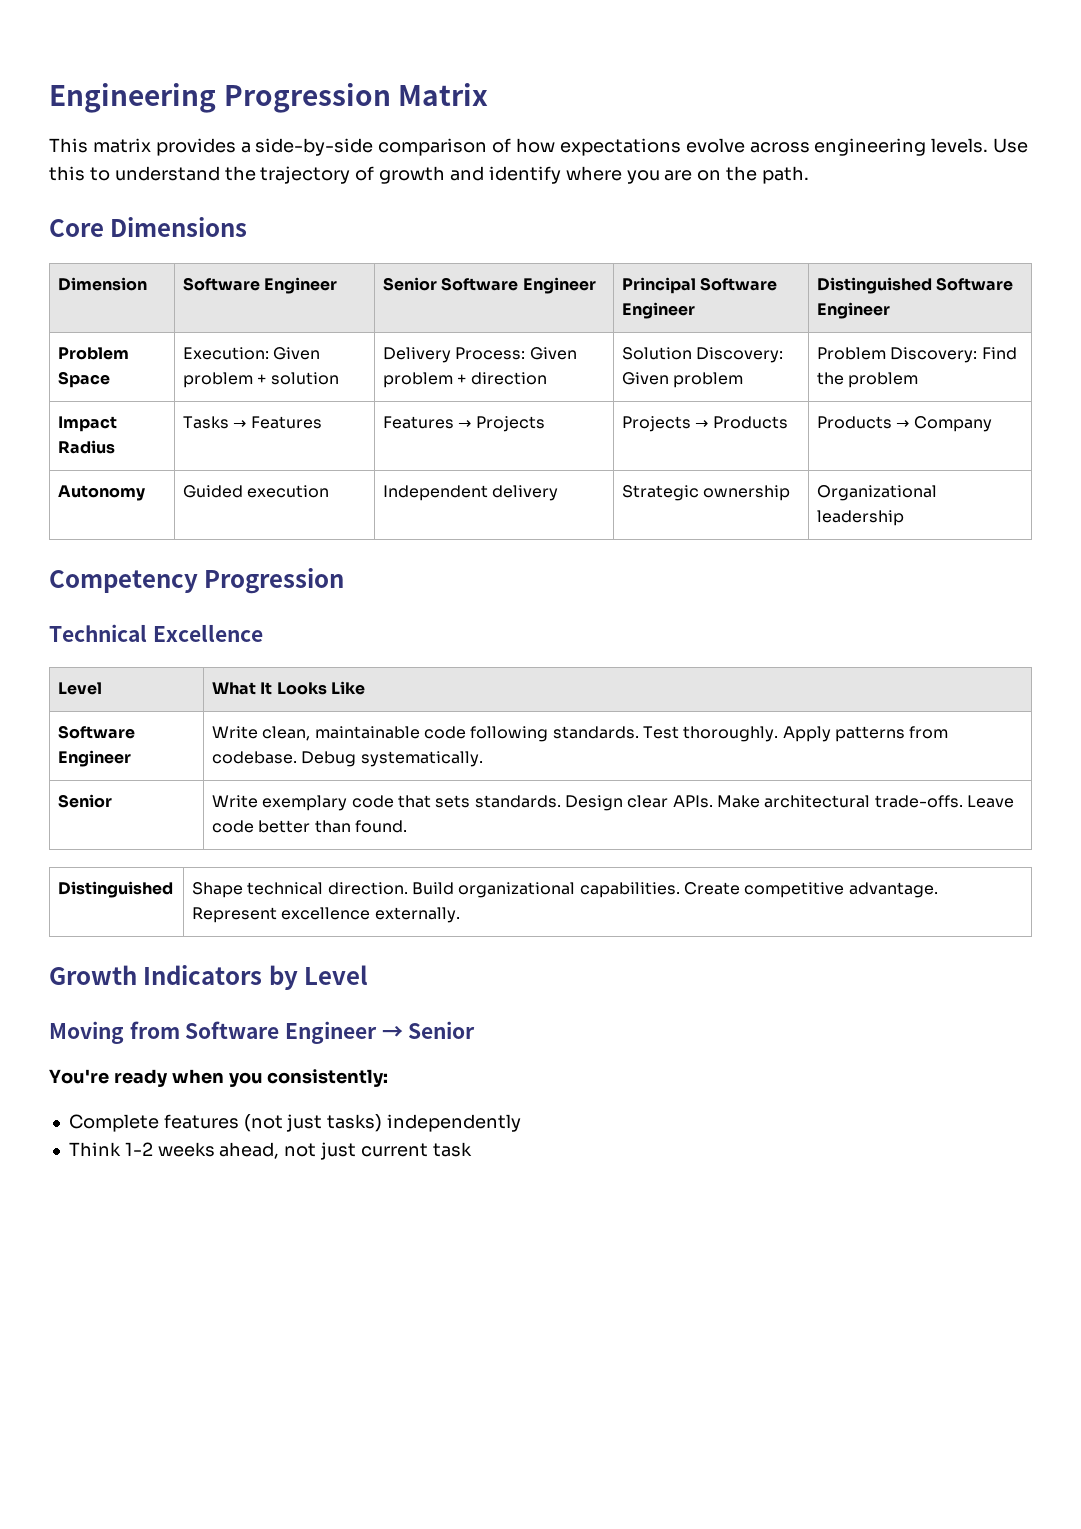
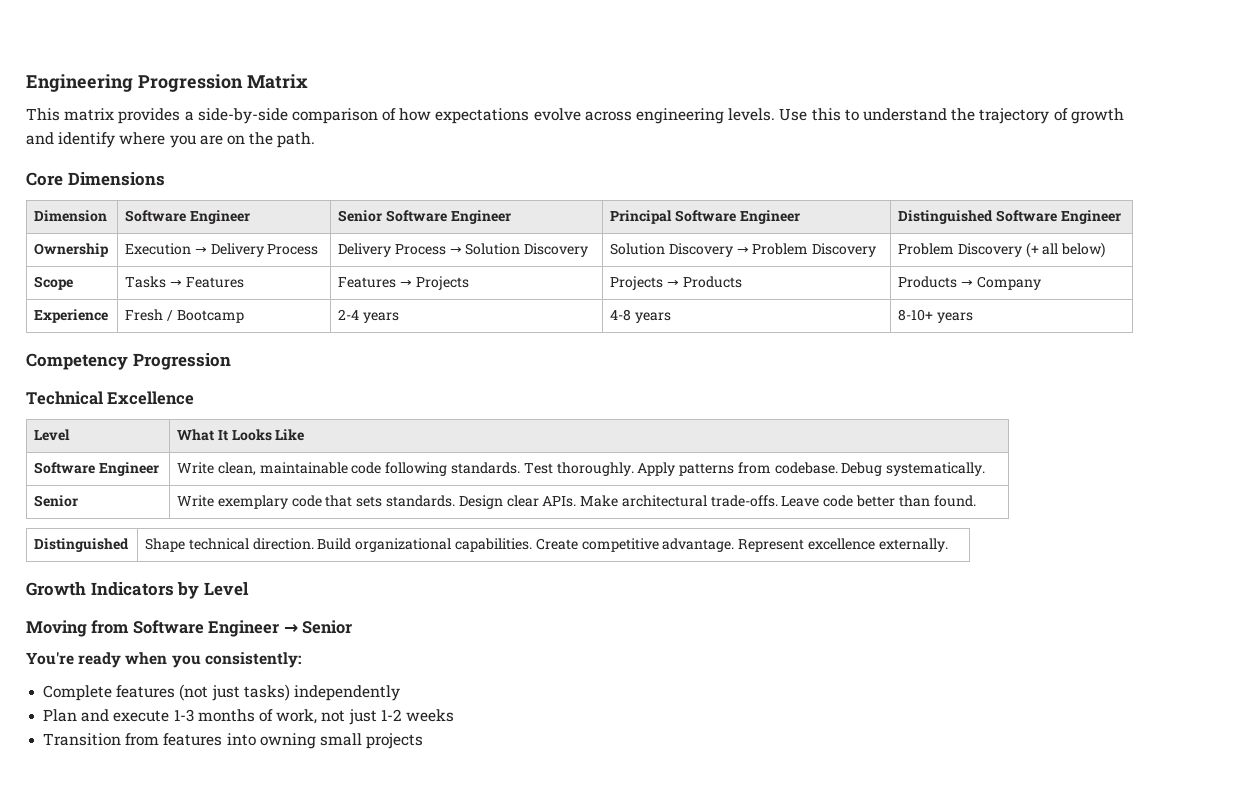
[58,347,130,360] [58,371,111,388] [183,347,321,360] [183,372,339,388] [383,347,577,363] [383,372,547,388] [622,347,784,363] [622,372,744,388] [817,347,1017,363] [817,372,919,388] [58,416,118,432] [58,440,116,454] Problem Space | Execution: Given problem + solution | Delivery Process: Given problem + direction | Solution Discovery: Given problem | Problem Discovery: Find the problem // Impact Radius -> [34,243,110,257] [125,243,319,257] [338,243,589,257] [610,243,877,257] [898,242,1106,258] [34,276,74,290] Ownership | Execution → Delivery Process | Delivery Process → Solution Discovery | Solution Discovery → Problem Discovery | Problem Discovery (+ all below) // Scope
[58,485,146,501] [183,485,330,498] [383,485,559,501] [622,485,791,501] [817,485,938,501] [817,510,905,526] Autonomy | Guided execution | Independent delivery | Strategic ownership | Organizational leadership -> [34,309,109,323] [125,309,244,323] [338,309,399,323] [610,309,671,323] [898,309,973,323] Experience | Fresh / Bootcamp | 2-4 years | 4-8 years | 8-10+ years
[68,1142,472,1160] Think 1-2 weeks ahead, not just current task -> [43,709,454,725] [43,733,424,749] Plan and execute 1-3 months of work, not just 1-2 weeks // Transition from features into owning small projects

